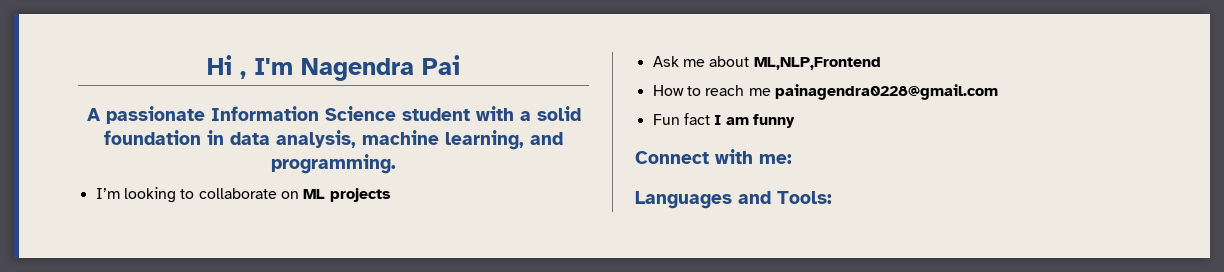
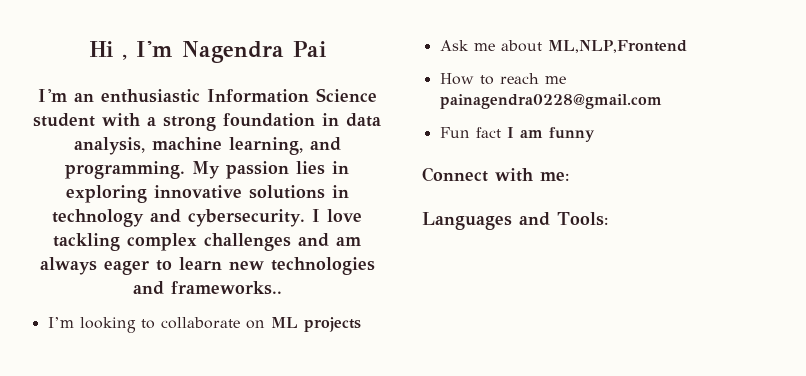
[86,106,205,124] A passionate -> [37,89,200,103] I'm an enthusiastic
[536,106,581,121] solid -> [163,116,216,131] strong
(396, 164) none -> [192,161,349,179] [65,185,349,203] [52,209,362,227] [53,233,361,251] [39,257,375,275] [132,281,282,295] My passion lies in exploring innovative solutions in technology and cybersecurity. I love tackling complex challenges and am always eager to learn new technologies and frameworks..

